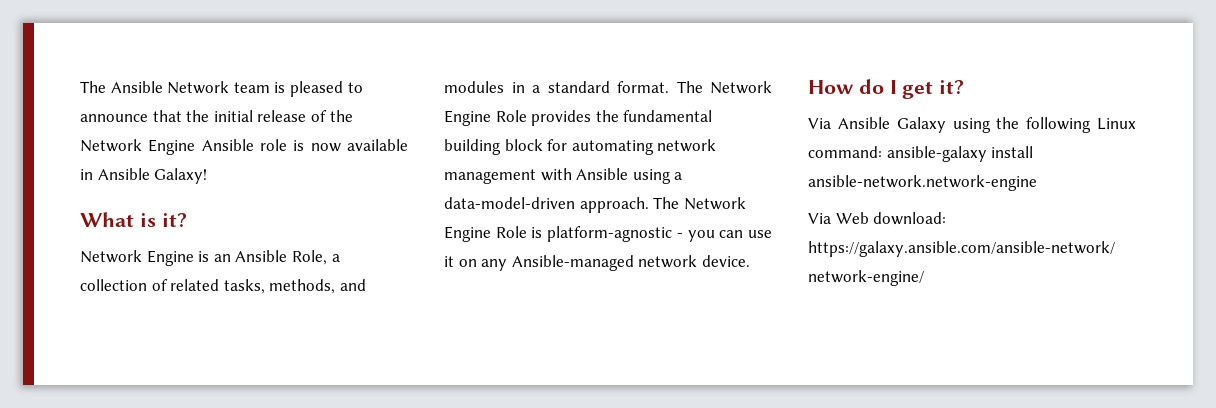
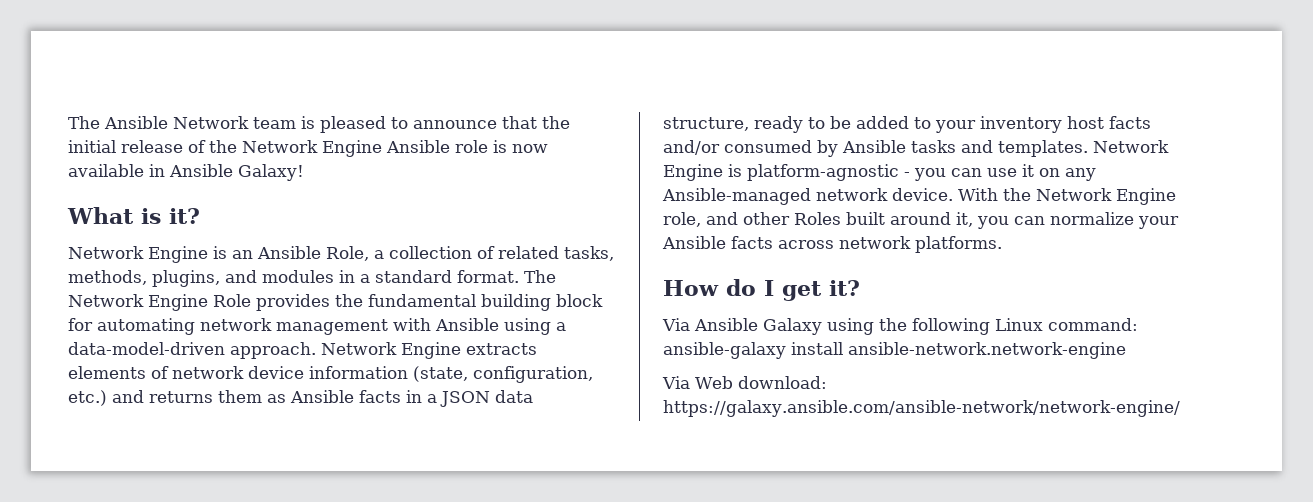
(336, 286) none -> [152,270,220,287] plugins,
[653,197,746,210] [444,226,527,242] The Network Engine Role -> [321,342,537,359] [68,366,593,383] [68,390,533,407] [663,116,1151,133] [663,140,1169,157] [663,164,723,181] Network Engine extracts elements of network device information (state, configuration, etc.) and returns them as Ansible facts in a JSON data structure, ready to be added to your inventory host facts and/or consumed by Ansible tasks and templates. Network Engine
(750, 261) none -> [958,188,1176,205] [663,212,1179,229] [662,236,1002,253] With the Network Engine role, and other Roles built around it, you can normalize your Ansible facts across network platforms.

